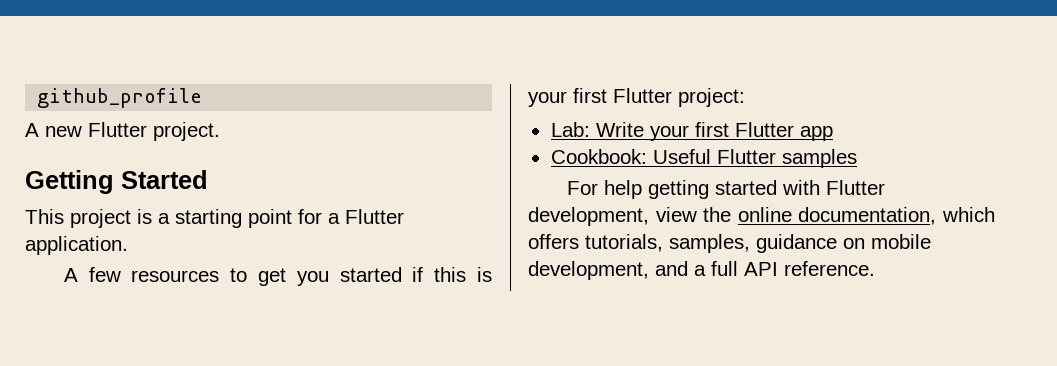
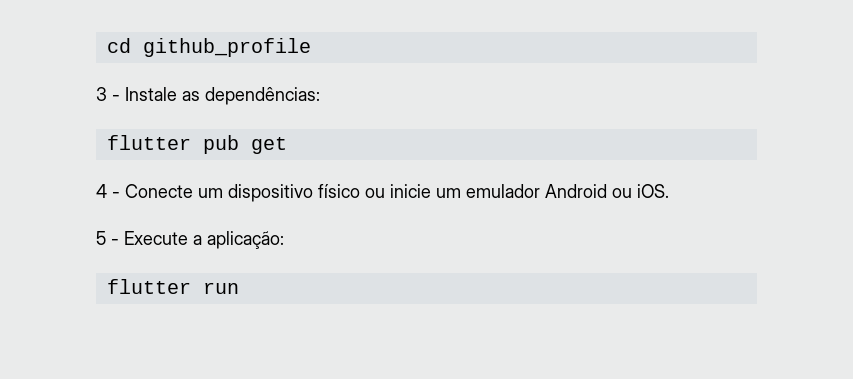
(37, 98) none -> [106,38,131,53] cd
[25,122,220,141] [25,170,208,194] [25,209,404,228] [25,236,128,255] [63,267,493,286] [528,88,745,107] [550,122,833,141] [550,149,857,168] [566,180,885,199] [528,207,995,226] [528,234,931,253] [528,261,875,280] A new Flutter project. // Getting Started // This project is a starting point for a Flutter application. // A few resources to get you started if this is your first Flutter project: // Lab: Write your first Flutter app // Cookbook: Useful Flutter samples // For help getting started with Flutter development, view the online documentation, which offers tutorials, samples, guidance on mobile development, and a full API reference. -> [96,87,320,105] [106,135,287,154] [96,184,669,202] [96,231,284,249] [106,279,239,294] 3 - Instale as dependências: // flutter pub get // 4 - Conecte um dispositivo físico ou inicie um emulador Android ou iOS. // 5 - Execute a aplicação: // flutter run

